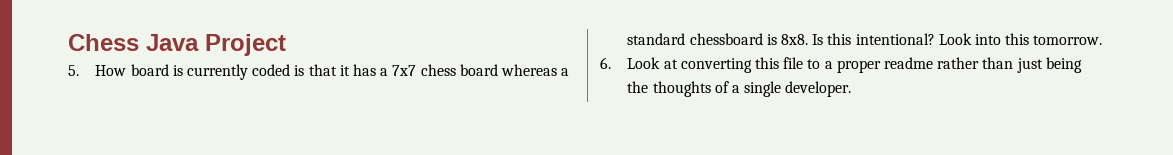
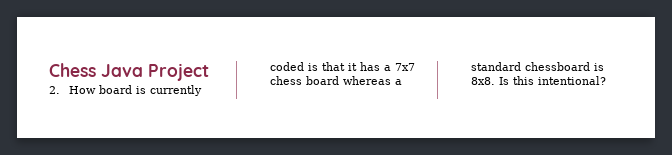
[68,65,79,76] 5. -> [49,86,60,94] 2.
[938,33,1103,45] [600,57,1082,73] [627,81,852,97] Look into this tomorrow. // 6. Look at converting this file to a proper readme rather than just being the thoughts of a single developer. -> (606, 80) none

